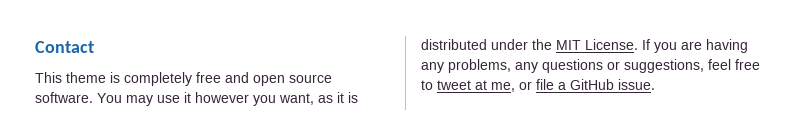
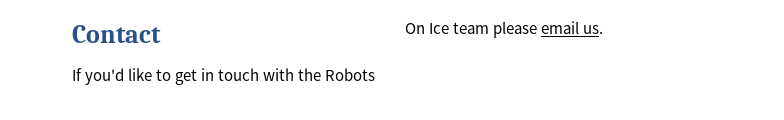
[35,72,332,86] [35,92,358,106] [421,39,748,53] [421,59,760,73] [421,79,655,92] This theme is completely free and open source software. You may use it however you want, as it is distributed under the MIT License. If you are having any problems, any questions or suggestions, feel free to tweet at me, or file a GitHub issue. -> [72,68,376,85] [405,21,604,38] If you'd like to get in touch with the Robots On Ice team please email us.

